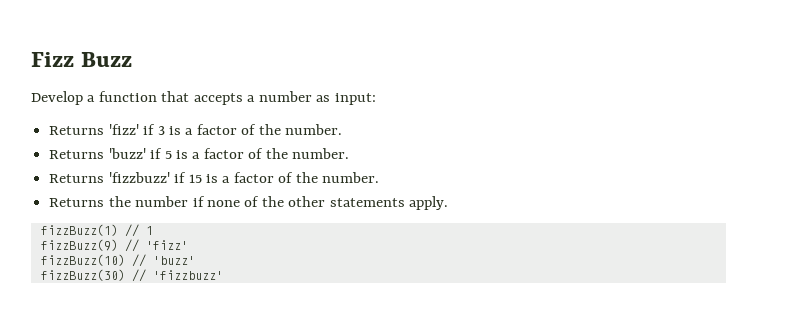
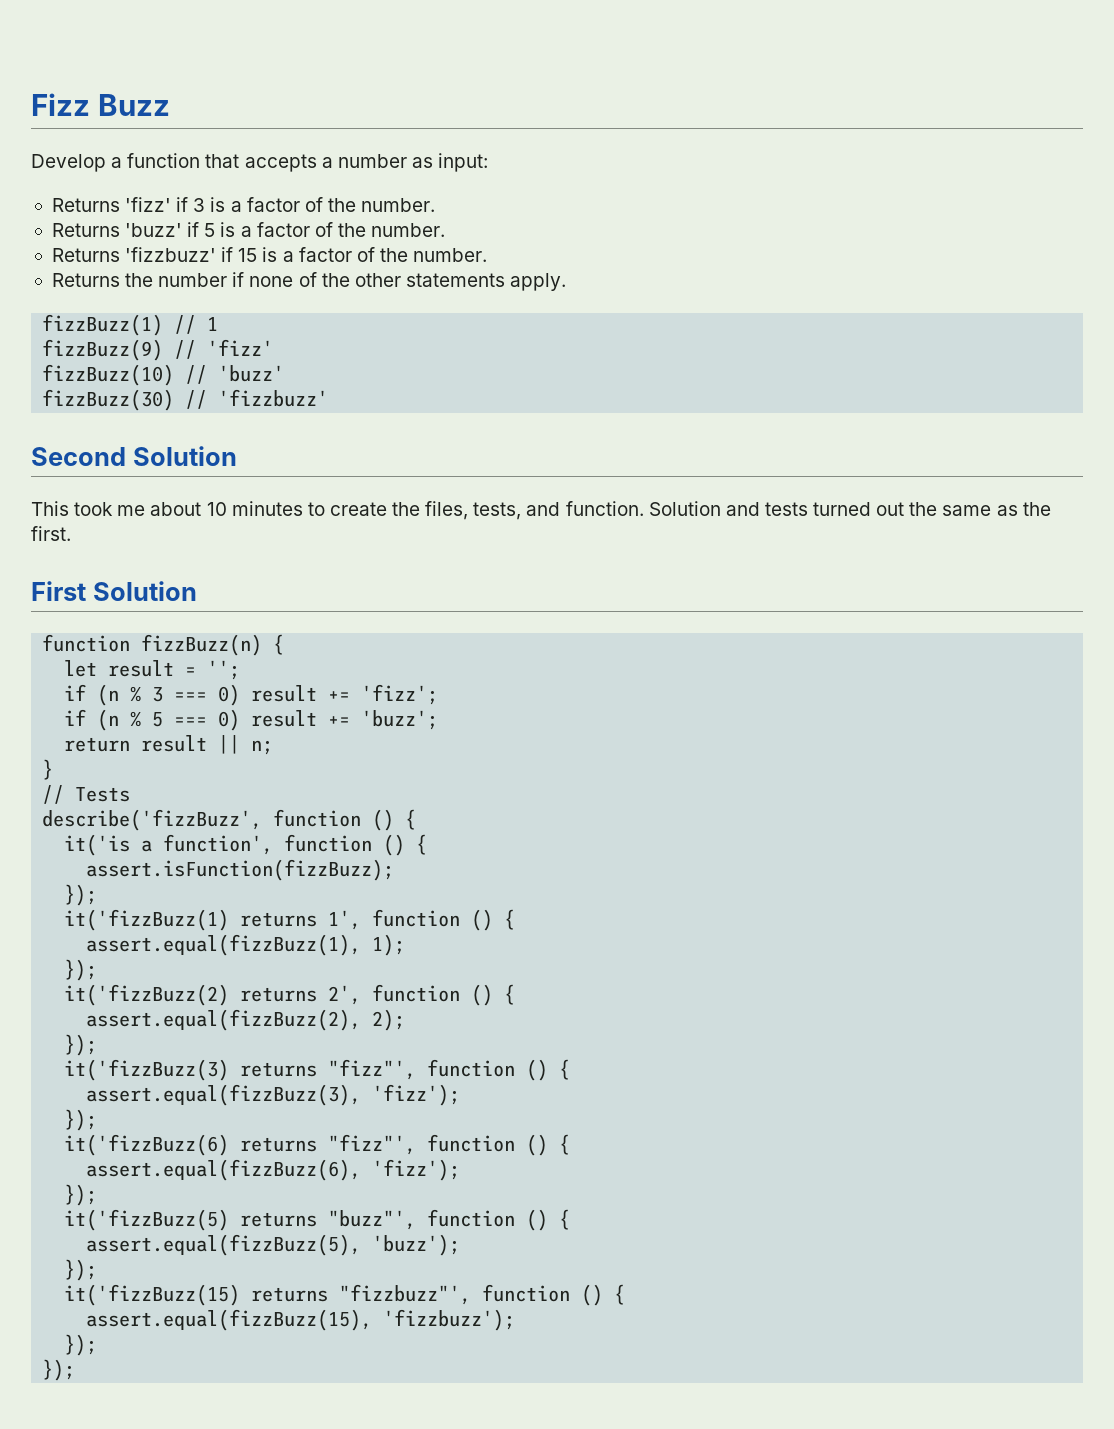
(223, 275) none -> [31,446,237,466] [31,501,1051,520] [31,526,71,541] [31,581,197,601] [42,634,285,656] [64,660,241,680] [64,684,439,706] [64,709,439,731] [64,735,274,755] [42,759,54,780] [42,785,131,804] [42,809,417,831] [64,834,428,856] [86,859,395,881] [64,884,98,906] [64,909,516,931] [86,934,406,956] [64,959,98,981] [64,984,516,1006] [86,1009,406,1031] [64,1034,98,1056] [64,1059,571,1081] [86,1084,461,1106] [64,1109,98,1131] [64,1134,571,1156] [86,1159,461,1181] [64,1184,98,1206] [64,1209,571,1231] [86,1234,461,1256] [64,1259,98,1281] [64,1284,626,1306] [86,1309,516,1331] [64,1334,98,1356] [42,1359,76,1381] // Second Solution // This took me about 10 minutes to create the files, tests, and function. Solution and tests turned out the same as the first. // First Solution // function fizzBuzz(n) { // let result = ''; // if (n % 3 === 0) result += 'fizz'; // if (n % 5 === 0) result += 'buzz'; // return result || n; // } // // Tests // describe('fizzBuzz', function () { // it('is a function', function () { // assert.isFunction(fizzBuzz); // }); // it('fizzBuzz(1) returns 1', function () { // assert.equal(fizzBuzz(1), 1); // }); // it('fizzBuzz(2) returns 2', function () { // assert.equal(fizzBuzz(2), 2); // }); // it('fizzBuzz(3) returns "fizz"', function () { // assert.equal(fizzBuzz(3), 'fizz'); // }); // it('fizzBuzz(6) returns "fizz"', function () { // assert.equal(fizzBuzz(6), 'fizz'); // }); // it('fizzBuzz(5) returns "buzz"', function () { // assert.equal(fizzBuzz(5), 'buzz'); // }); // it('fizzBuzz(15) returns "fizzbuzz"', function () { // assert.equal(fizzBuzz(15), 'fizzbuzz'); // }); // });

